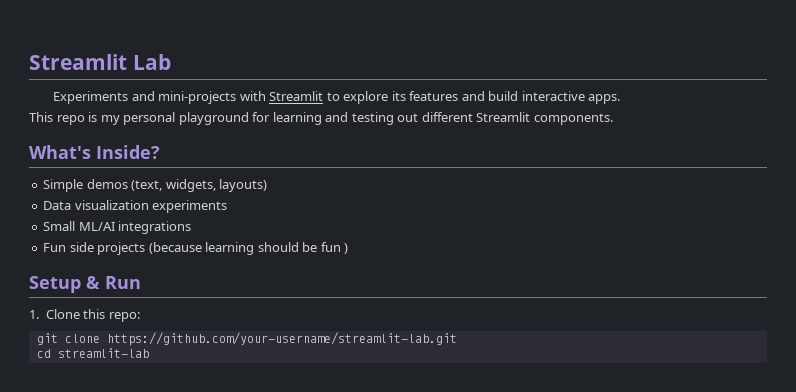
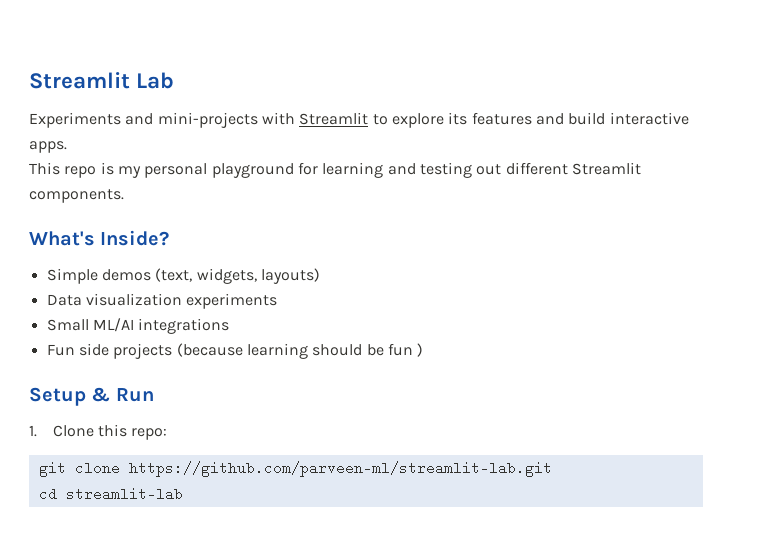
[106,332,457,346] https://github.com/your-username/streamlit-lab.git -> [128,461,552,477] https://github.com/parveen-ml/streamlit-lab.git

